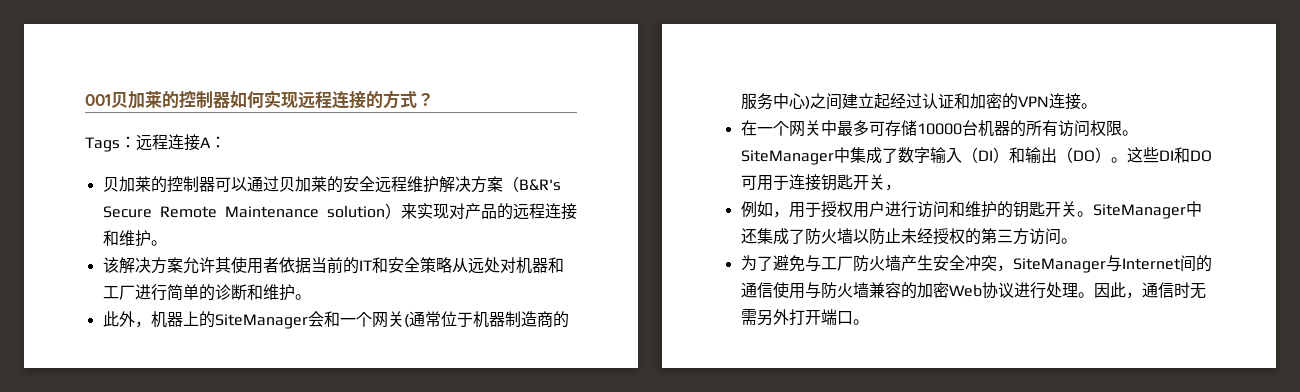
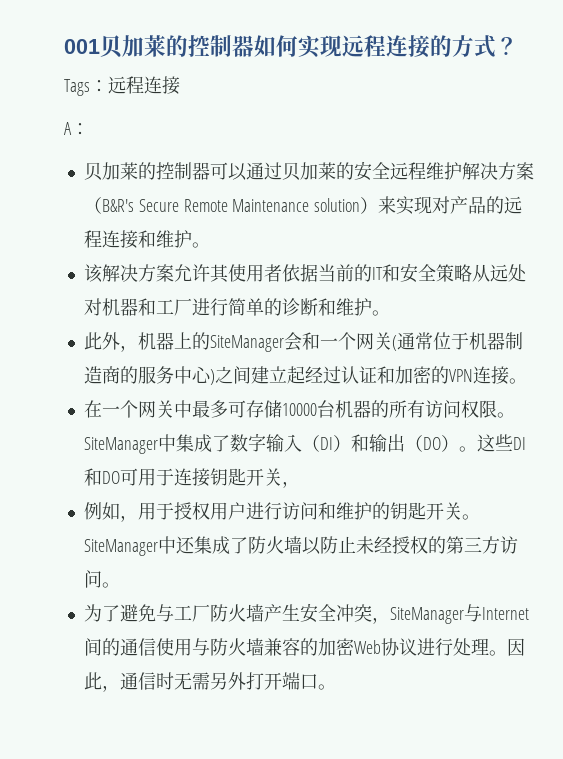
(200, 142) none -> (180, 85) //

